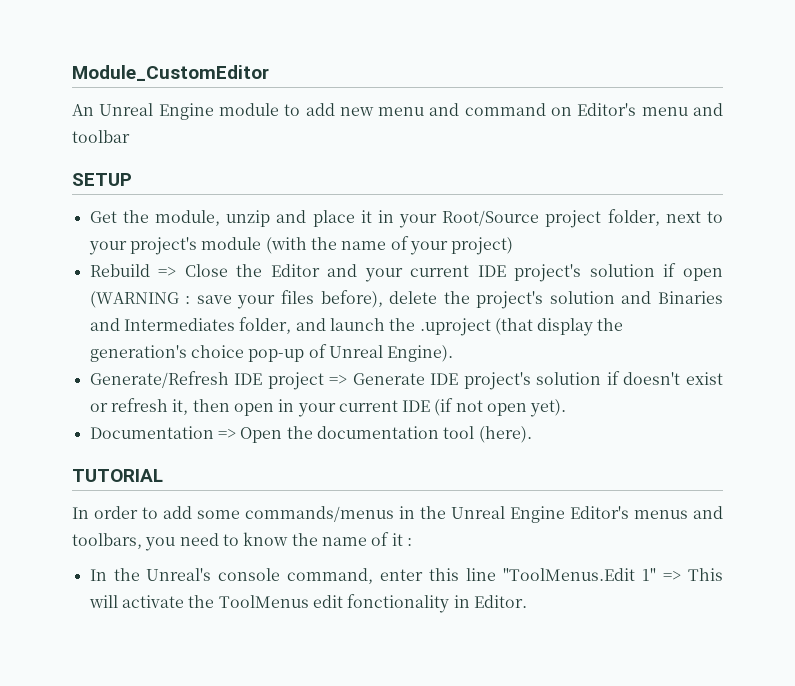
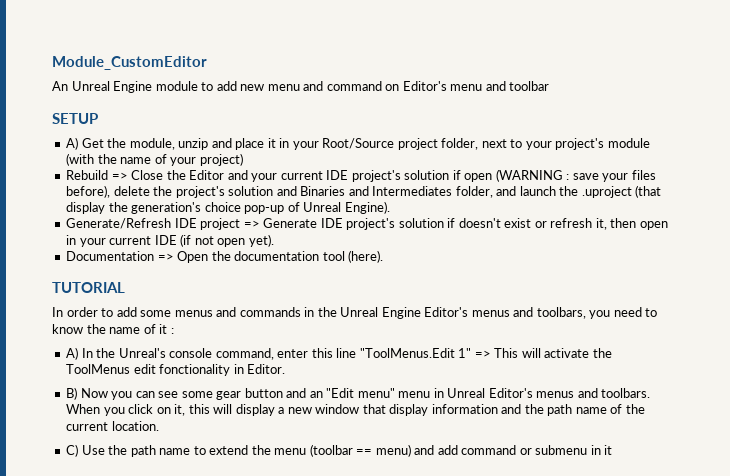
(132, 179) none -> [66,137,79,150] A)
[245,506,394,522] commands/menus -> [174,307,301,317] menus and commands
(412, 542) none -> [66,347,79,360] A)
(527, 601) none -> [66,387,651,400] [66,404,645,416] [66,421,159,431] [66,444,613,457] // B) Now you can see some gear button and an "Edit menu" menu in Unreal Editor's menus and toolbars. When you click on it, this will display a new window that display information and the path name of the current location. // C) Use the path name to extend the menu (toolbar == menu) and add command or submenu in it

